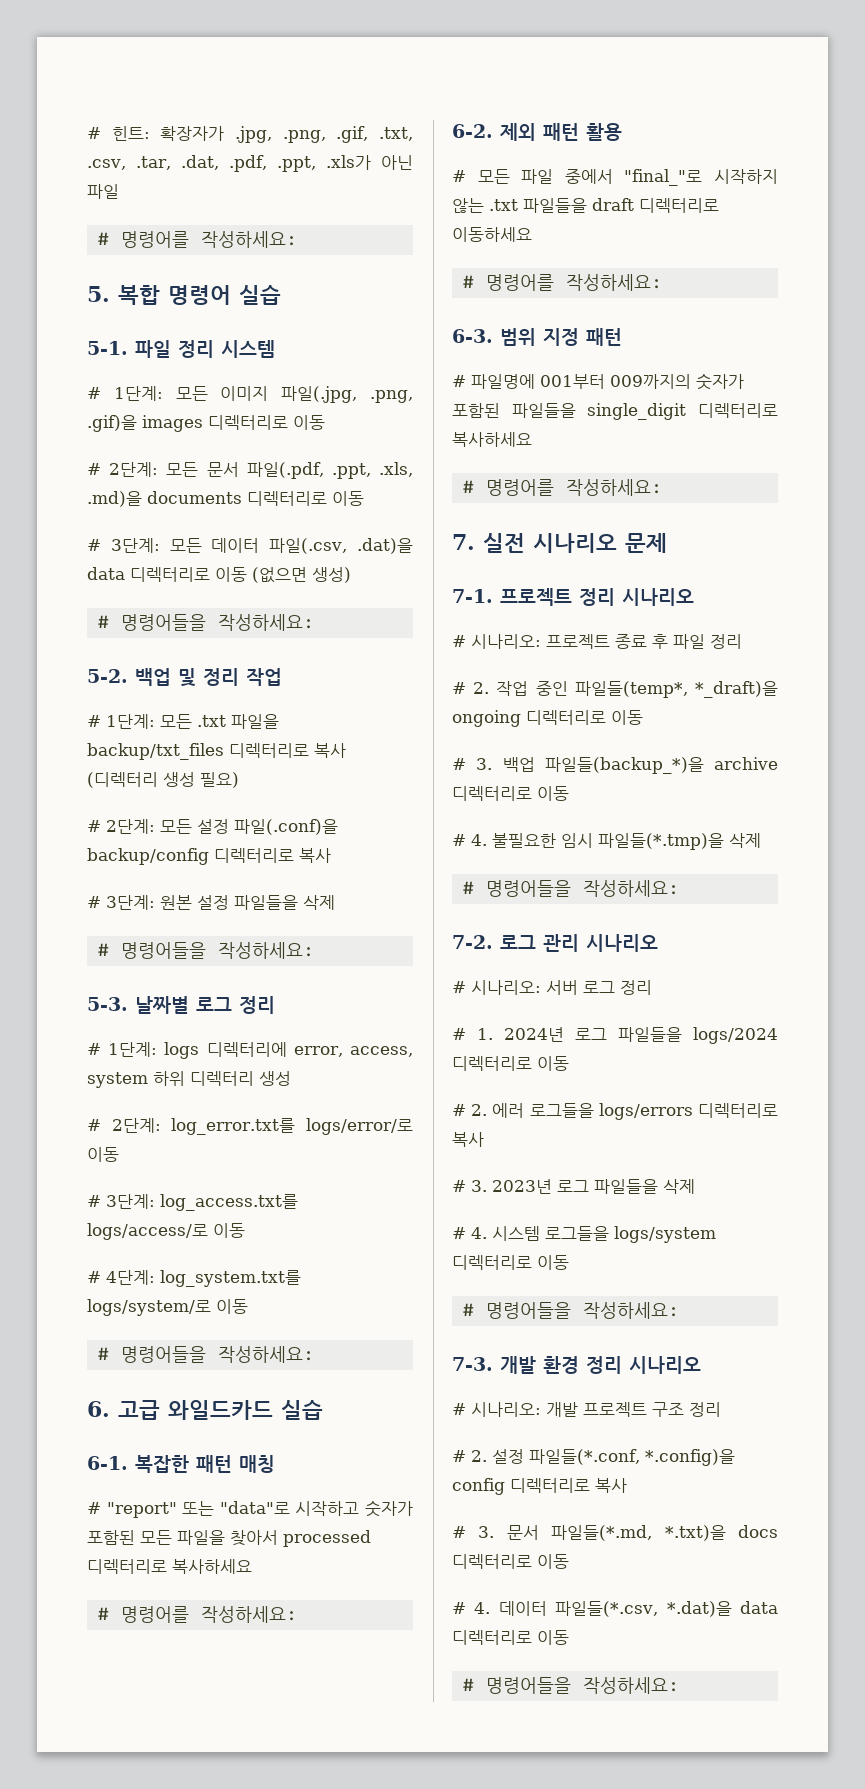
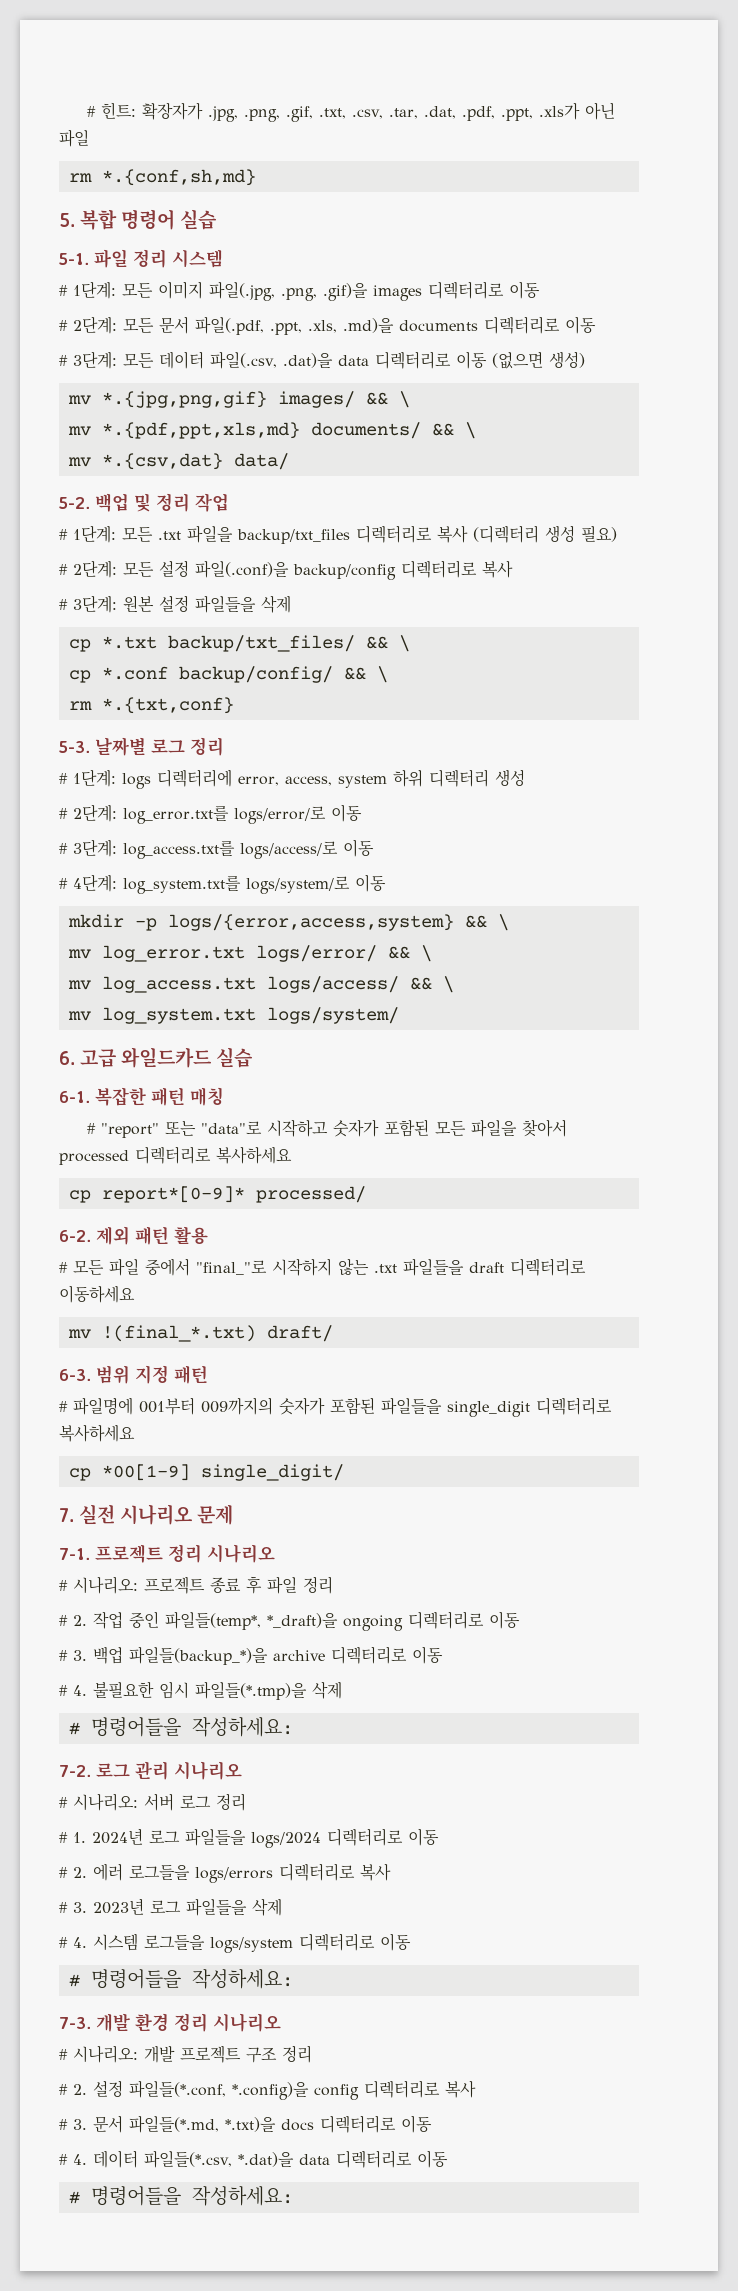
[97,231,299,248] # 명령어를 작성하세요: -> [68,169,256,186] rm *.{conf,sh,md}
[97,614,316,631] # 명령어들을 작성하세요: -> [67,391,410,408] [67,422,476,439] [67,453,289,470] mv *.{jpg,png,gif} images/ && \ // mv *.{pdf,ppt,xls,md} documents/ && \ // mv *.{csv,dat} data/
[97,942,316,959] # 명령어들을 작성하세요: -> [68,635,410,652] [68,666,388,683] [68,697,234,714] cp *.txt backup/txt_files/ && \ // cp *.conf backup/config/ && \ // rm *.{txt,conf}
[97,1346,316,1363] # 명령어들을 작성하세요: -> [67,914,509,931] [67,945,432,962] [67,976,454,993] [67,1007,399,1024] mkdir -p logs/{error,access,system} && \ // mv log_error.txt logs/error/ && \ // mv log_access.txt logs/access/ && \ // mv log_system.txt logs/system/
[97,1606,299,1623] # 명령어를 작성하세요: -> [68,1186,366,1203] cp report*[0-9]* processed/
[462,274,664,291] # 명령어를 작성하세요: -> [67,1325,333,1342] mv !(final_*.txt) draft/
[462,479,664,496] # 명령어를 작성하세요: -> [68,1464,344,1481] cp *00[1-9] single_digit/

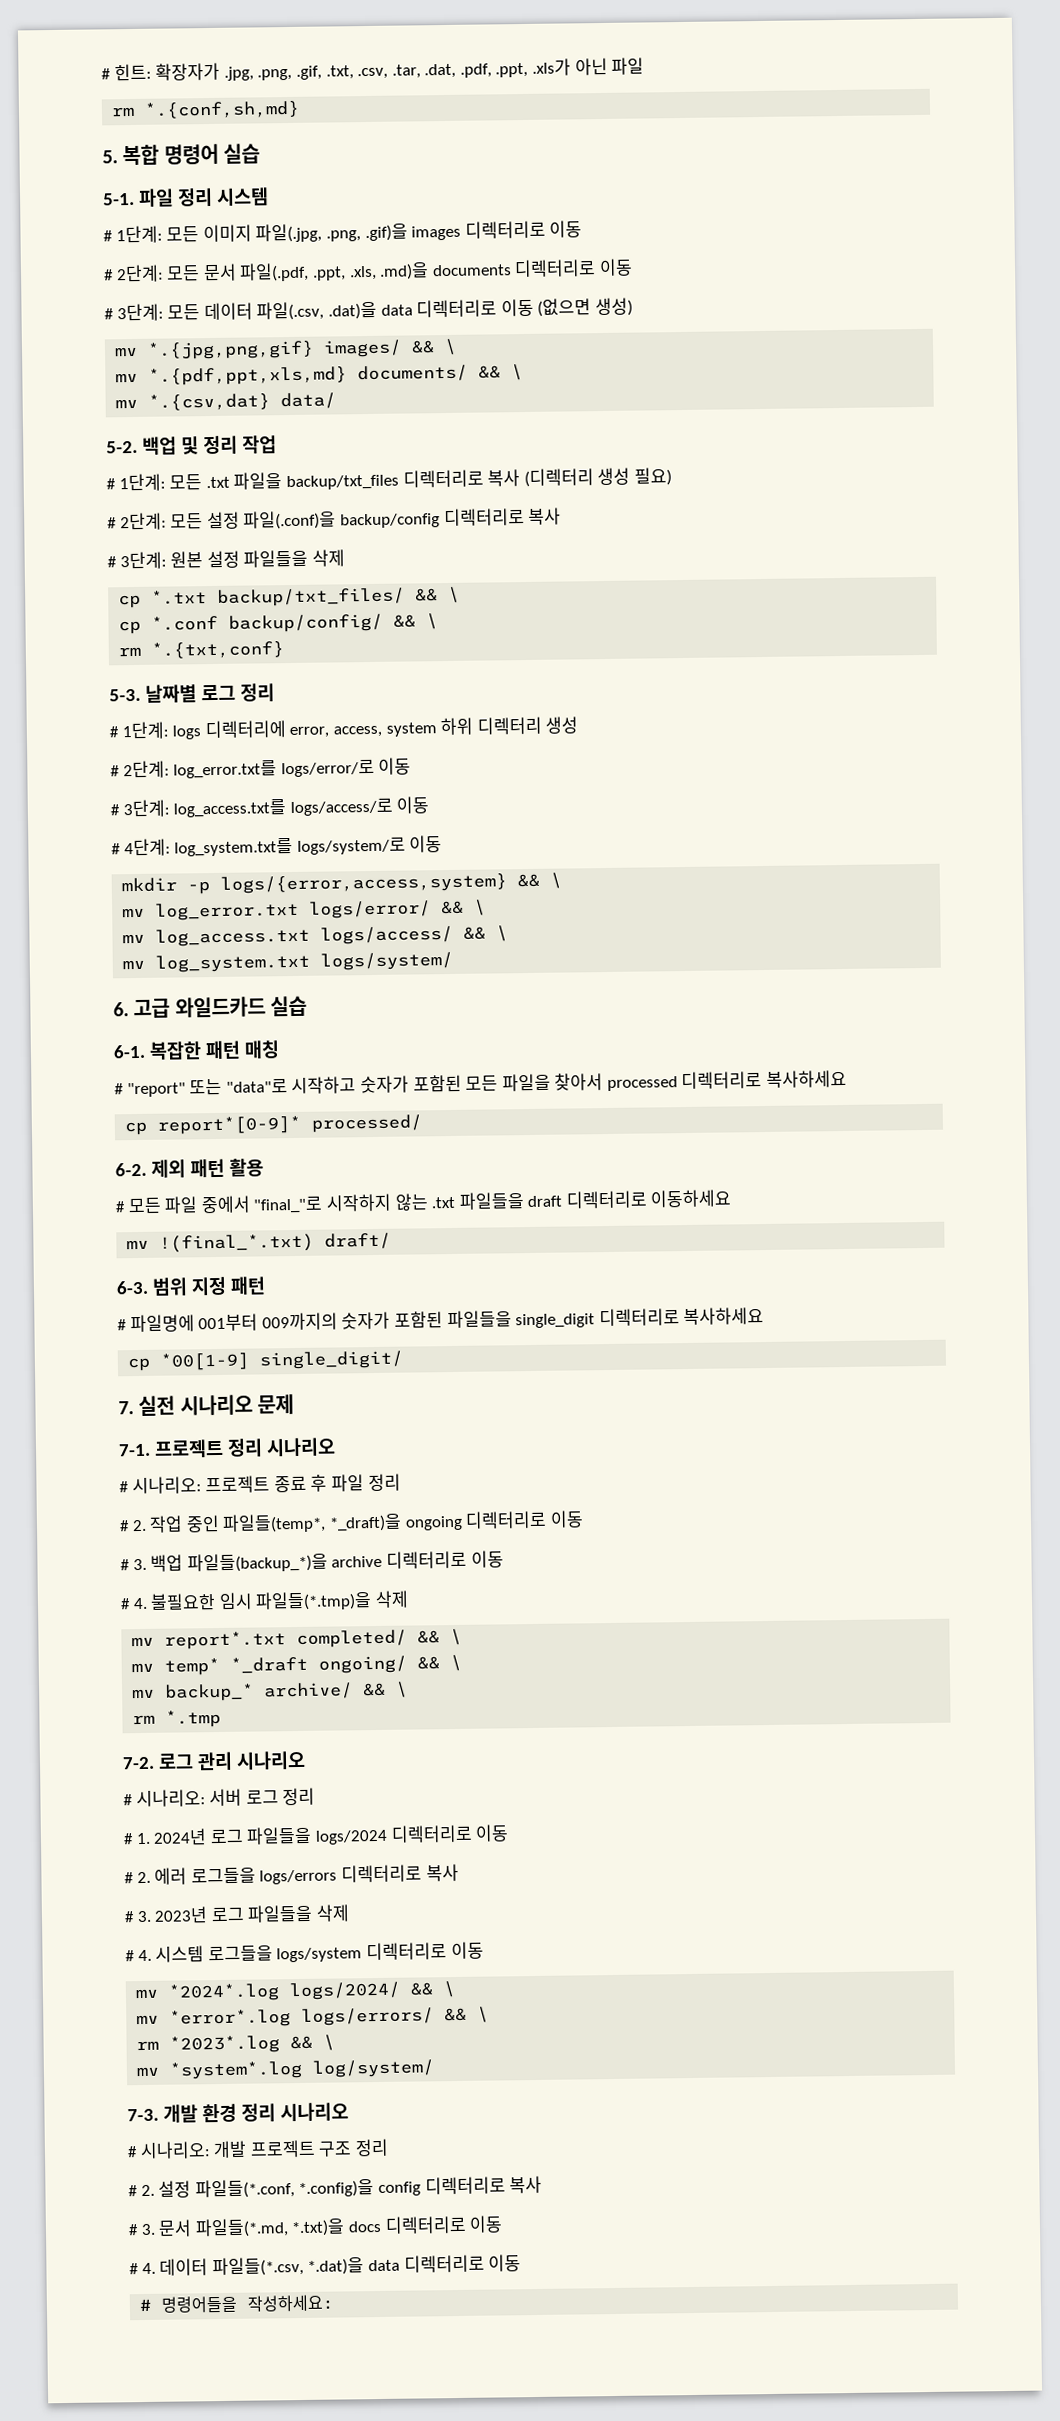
[68,1717,293,1737] # 명령어들을 작성하세요: -> [131,1628,463,1650] [131,1654,463,1676] [132,1681,409,1702] [132,1709,222,1728] mv report*.txt completed/ && \ // mv temp* *_draft ongoing/ && \ // mv backup_* archive/ && \ // rm *.tmp
[68,1969,293,1989] # 명령어들을 작성하세요: -> [135,1981,457,2002] [136,2006,490,2028] [136,2034,336,2054] [136,2059,436,2080] mv *2024*.log logs/2024/ && \ // mv *error*.log logs/errors/ && \ // rm *2023*.log && \ // mv *system*.log log/system/

